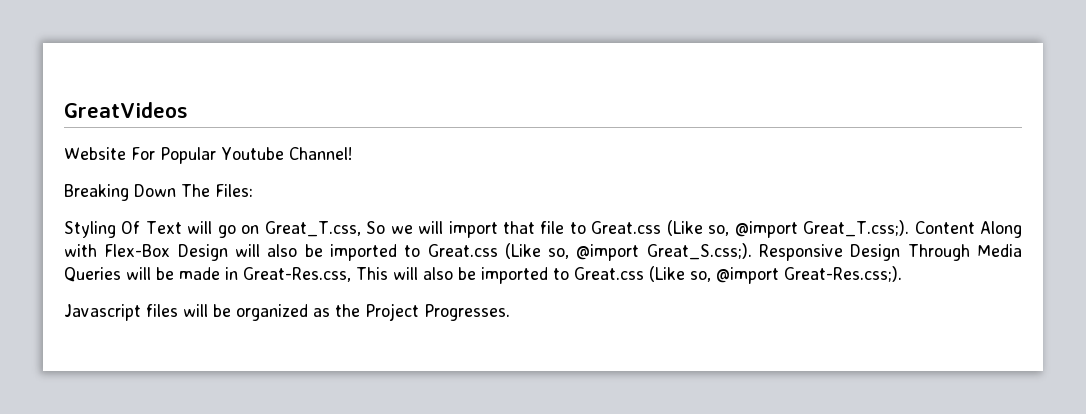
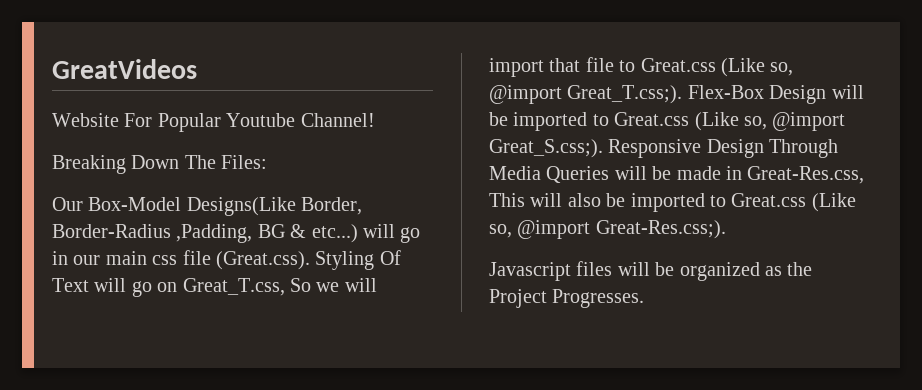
(253, 190) none -> [52,197,363,216] [52,224,421,243] [52,250,310,270] Our Box-Model Designs(Like Border, Border-Radius ,Padding, BG & etc...) will go in our main css file (Great.css).
[914,221,1022,238] [64,244,97,257] Content Along with -> (683, 94) none
[267,244,298,257] also -> (864, 92) none

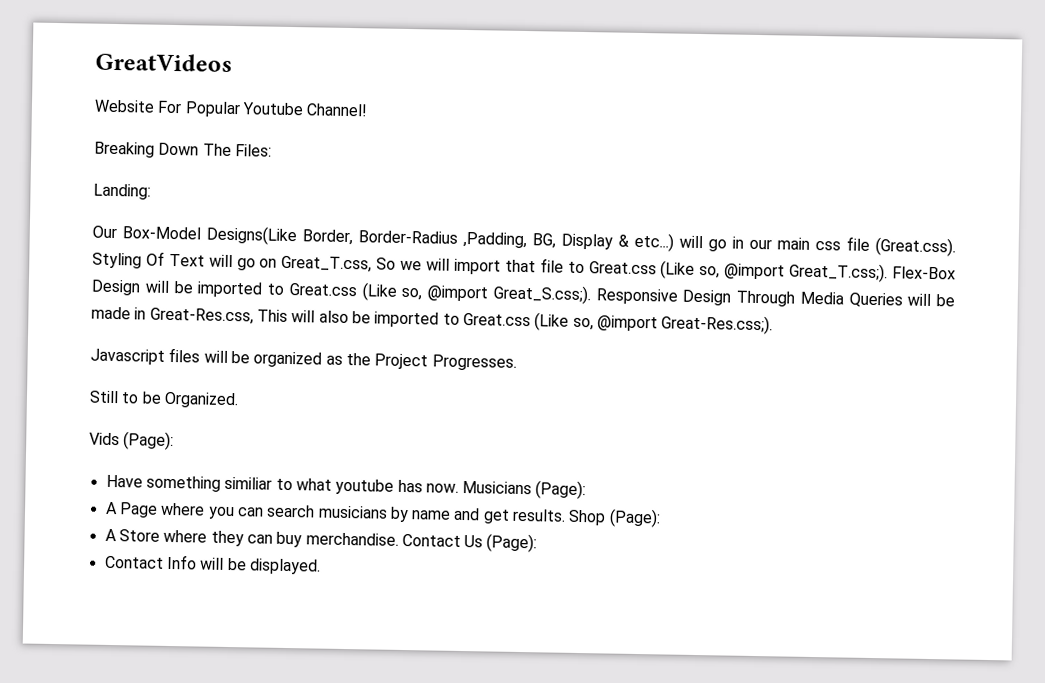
(268, 162) none -> [93,183,151,200] // Landing:
[257,224,285,238] BG -> [532,233,613,250] BG, Display
(645, 298) none -> [89,390,239,409] [89,431,175,451] [105,474,587,500] [104,501,661,528] [104,528,538,553] [104,554,321,575] // Still to be Organized. // Vids (Page): // Have something similiar to what youtube has now. Musicians (Page): // A Page where you can search musicians by name and get results. Shop (Page): // A Store where they can buy merchandise. Contact Us (Page): // Contact Info will be displayed.

